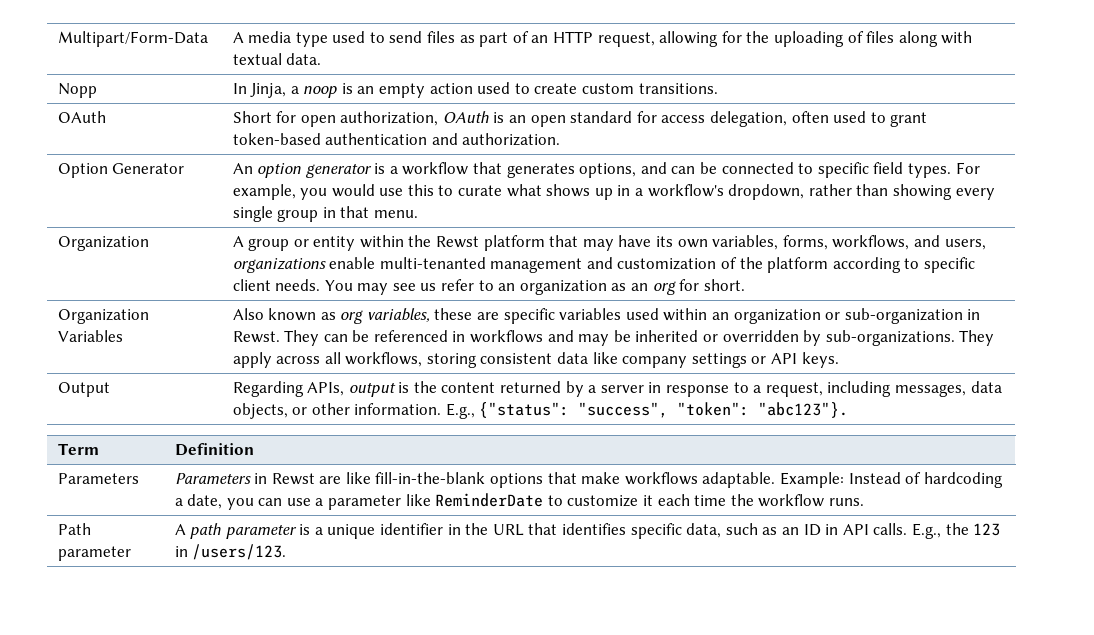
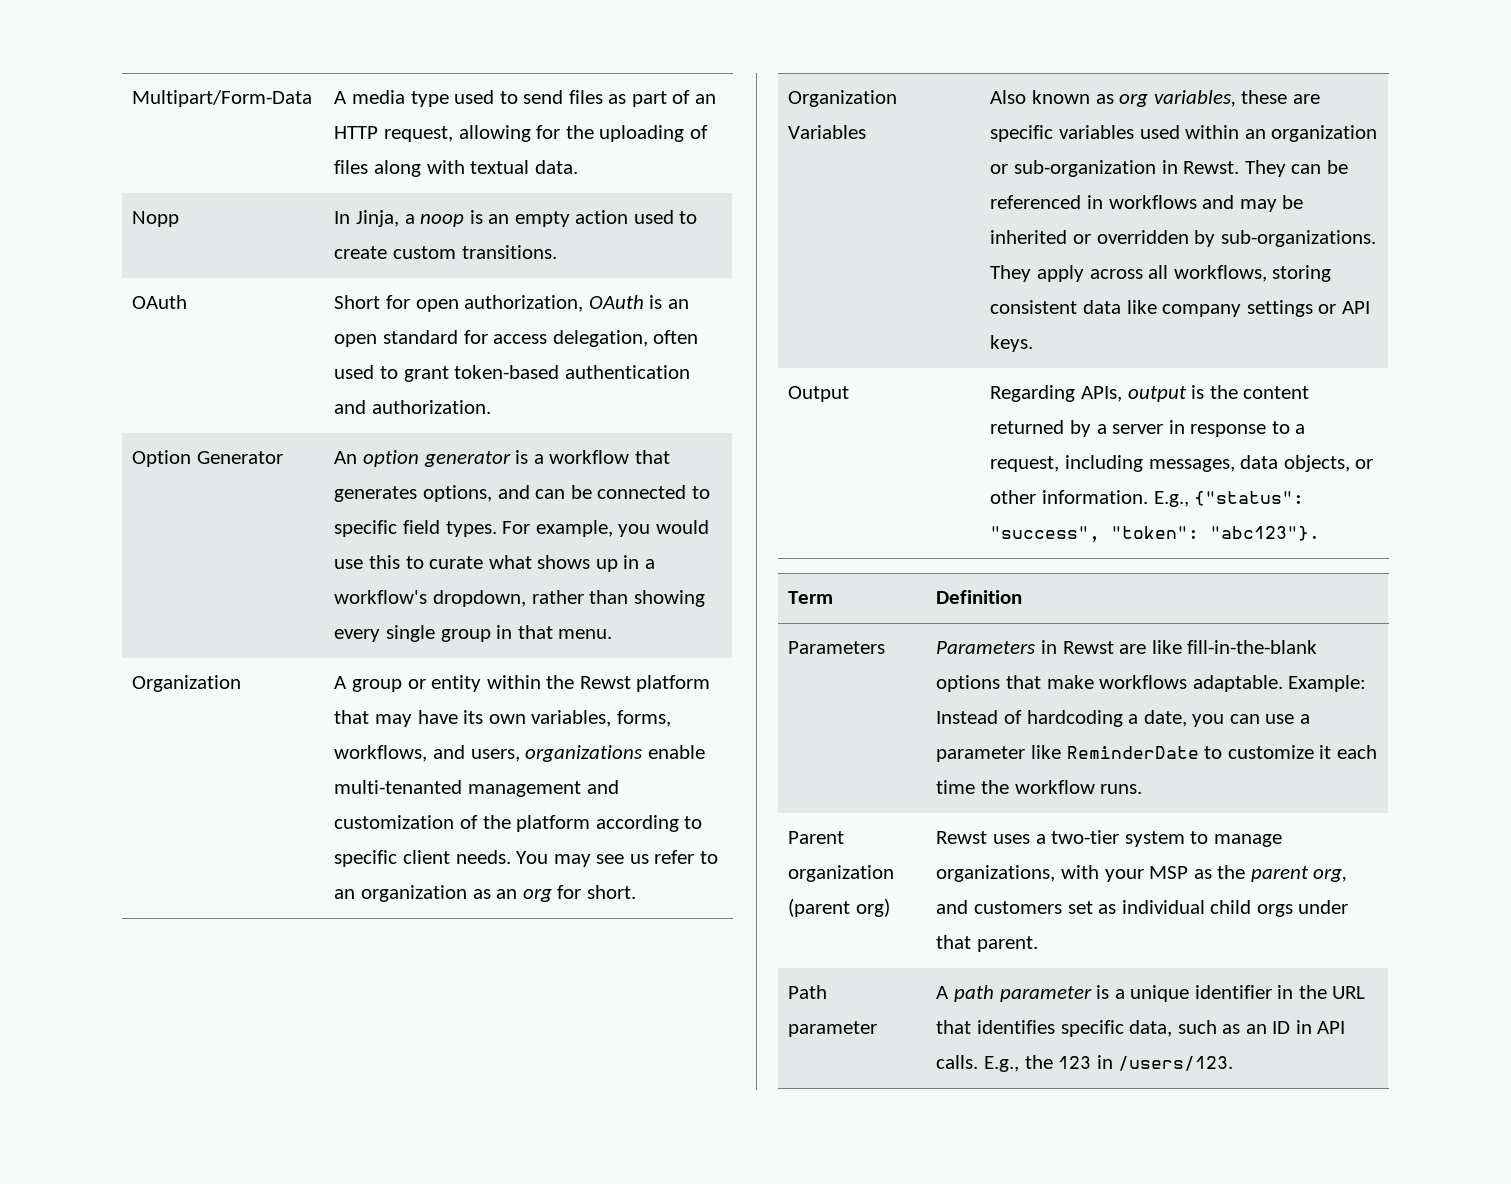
(864, 502) none -> [788,831,845,844] [788,865,895,882] [788,898,890,917] [936,830,1282,847] [936,865,1348,882] [936,900,1349,917] [936,935,1038,952] // Parent organization (parent org) | Rewst uses a two-tier system to manage organizations, with your MSP as the parent org, and customers set as individual child orgs under that parent.

